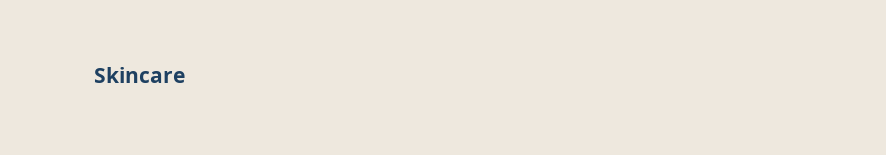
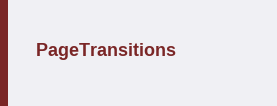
[94,67,185,83] Skincare -> [36,43,176,60] PageTransitions

